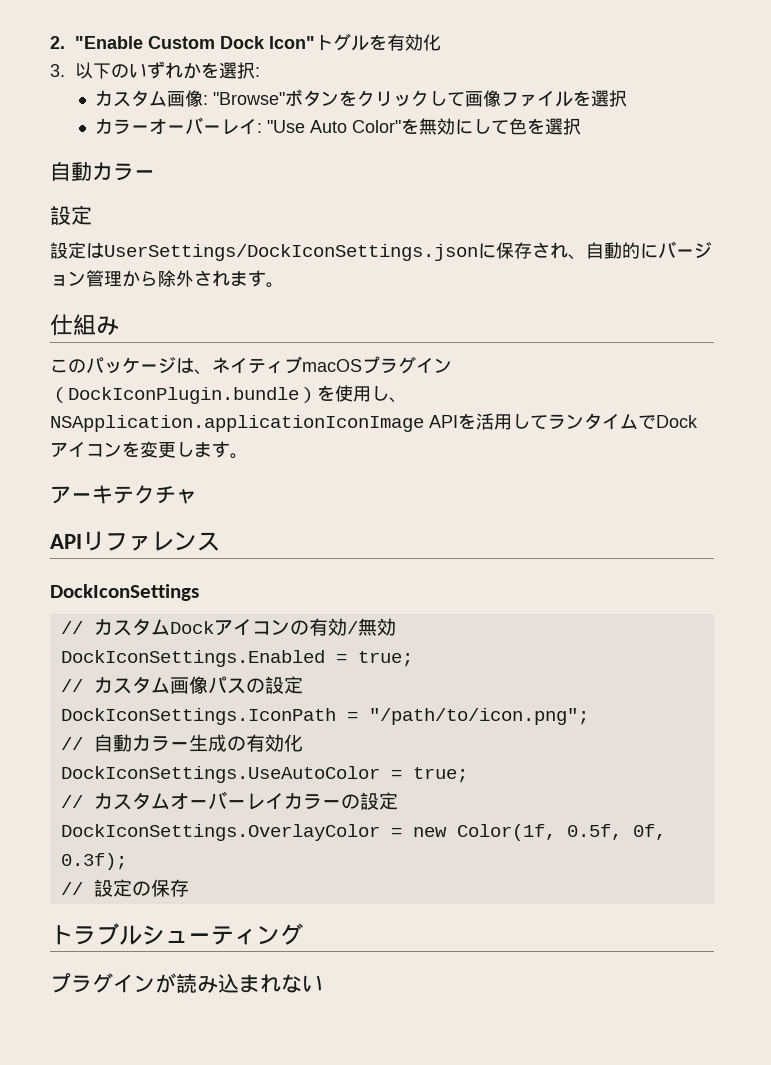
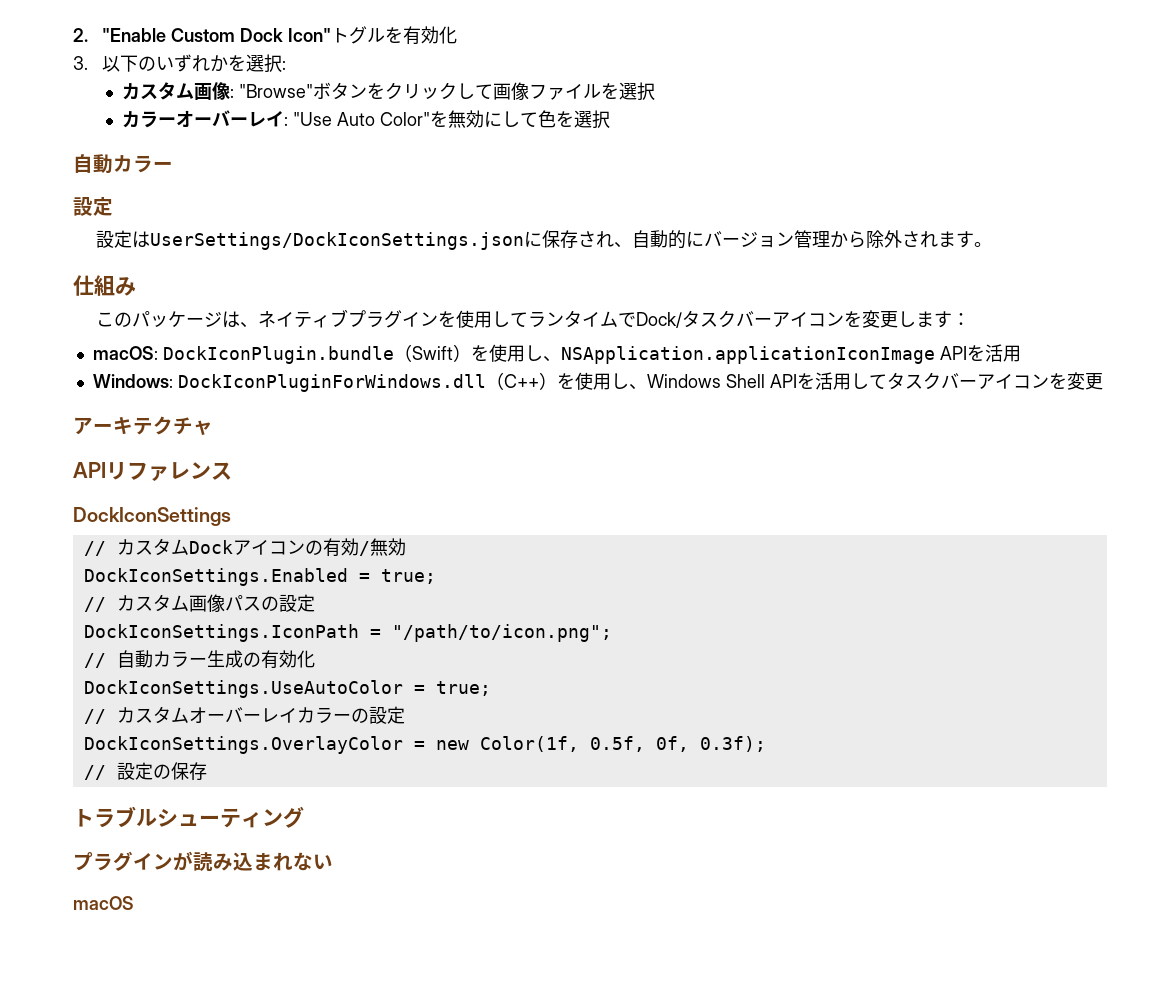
[302,356,452,374] [50,387,299,404] macOSプラグイン（DockIconPlugin.bundle -> [348,310,971,328] [92,344,453,364] プラグインを使用してランタイムでDock/タスクバーアイコンを変更します： // macOS: DockIconPlugin.bundle（Swift
[512,413,698,430] [50,441,248,459] してランタイムでDockアイコンを変更します。 -> [92,372,1103,392] // Windows: DockIconPluginForWindows.dll（C++）を使用し、Windows Shell APIを活用してタスクバーアイコンを変更
(323, 983) none -> [73,896,134,910] // macOS

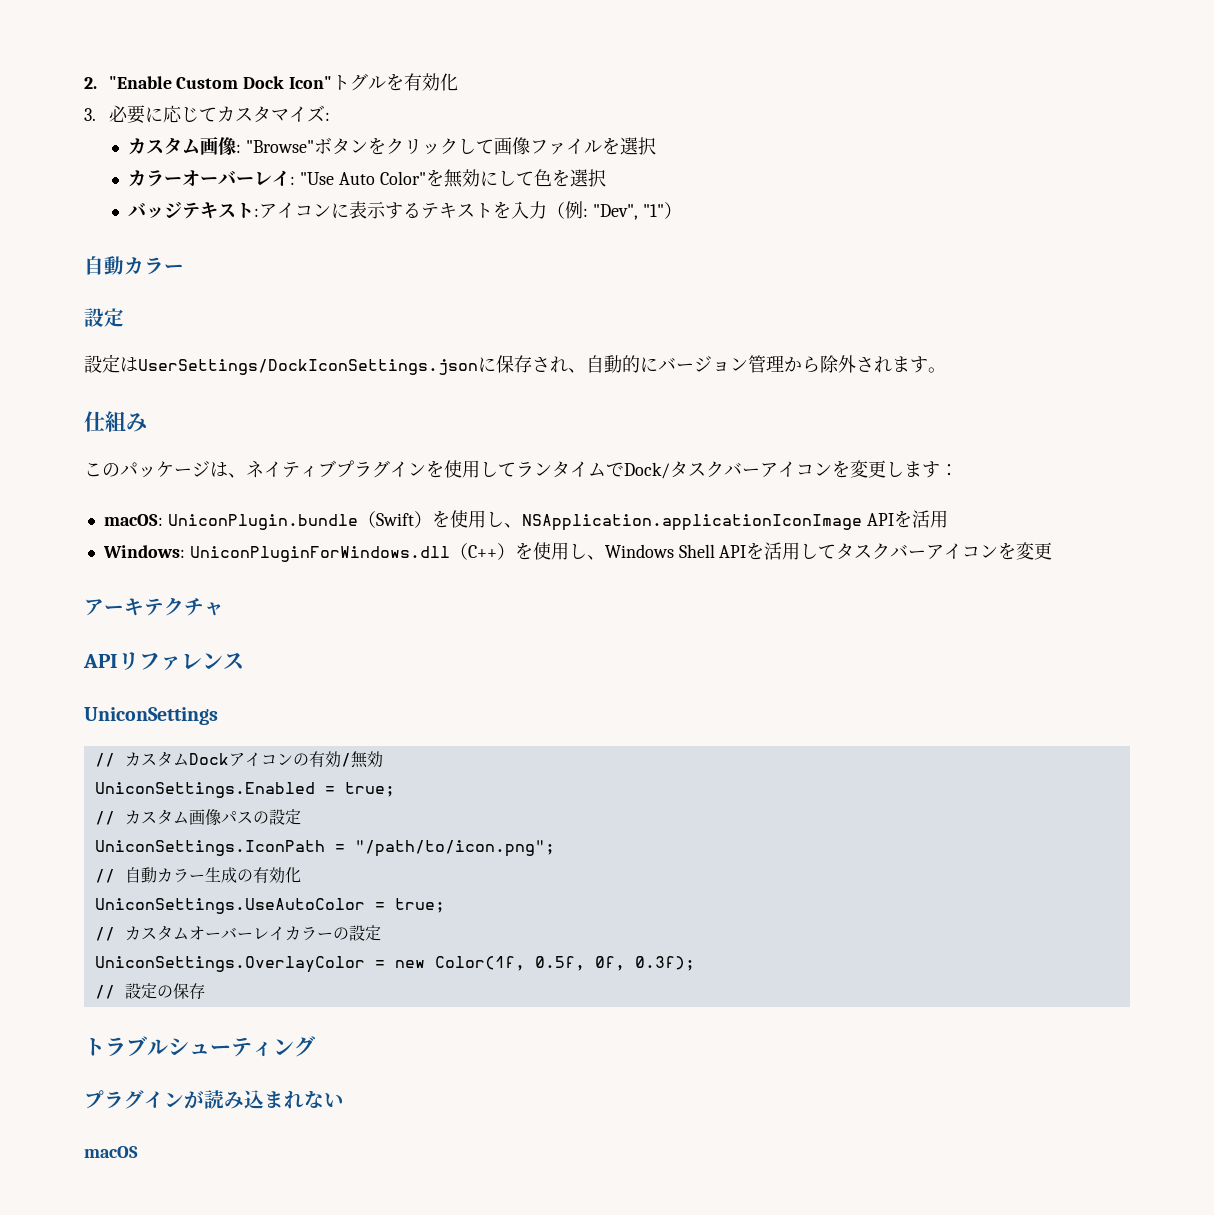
[102,54,283,73] 以下のいずれかを選択 -> [108,105,325,124] 必要に応じてカスタマイズ
(610, 119) none -> [128,201,683,220] // バッジテキスト:アイコンに表示するテキストを入力（例: "Dev", "1"）
[162,346,394,364] DockIconPlugin.bundle -> [167,514,358,530] UniconPlugin.bundle
[177,374,486,392] DockIconPluginForWindows.dll -> [189,546,450,562] UniconPluginForWindows.dll
[73,507,231,526] DockIconSettings -> [84,707,218,725] UniconSettings
[83,568,348,586] DockIconSettings.Enabled -> [94,782,315,798] UniconSettings.Enabled
[83,624,359,642] DockIconSettings.IconPath -> [94,840,325,856] UniconSettings.IconPath
[83,680,403,698] DockIconSettings.UseAutoColor -> [94,898,365,914] UniconSettings.UseAutoColor
[83,736,403,754] DockIconSettings.OverlayColor -> [94,956,365,973] UniconSettings.OverlayColor

